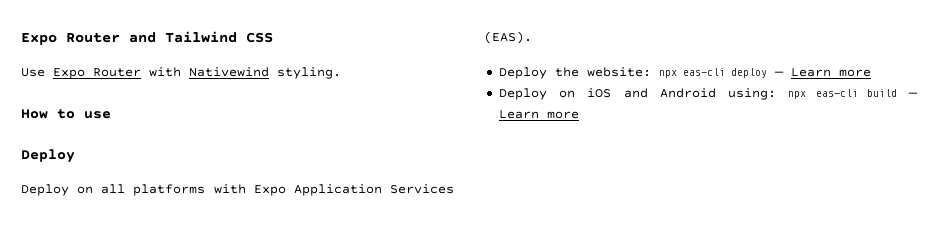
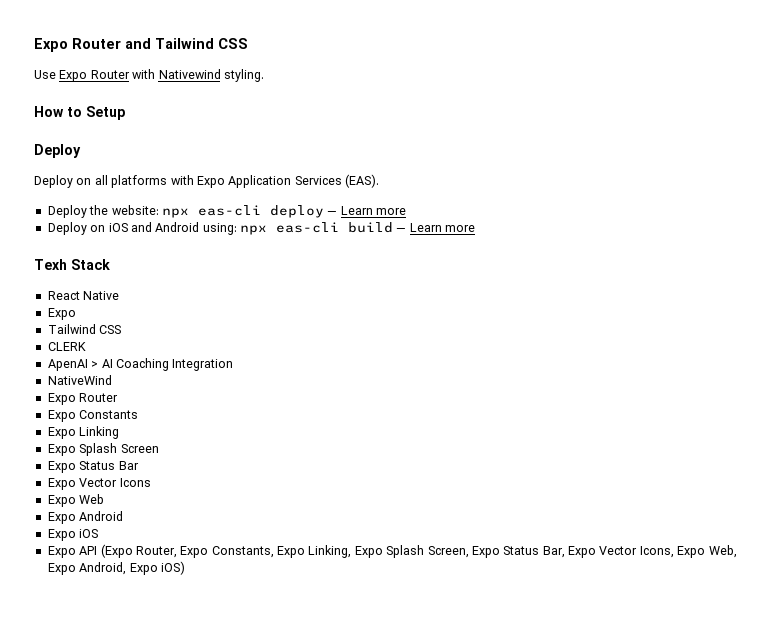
[84,111,111,119] use -> [86,106,125,120] Setup
(579, 115) none -> [34,259,110,270] [47,291,120,300] [47,308,76,320] [47,324,122,334] [47,342,86,351] [47,358,234,371] [47,375,112,385] [47,393,119,405] [47,410,139,422] [47,426,120,439] [47,443,159,456] [47,461,139,473] [47,478,151,490] [47,494,105,507] [47,511,124,524] [47,529,99,541] [47,544,737,558] [47,561,185,575] // Texh Stack // React Native // Expo // Tailwind CSS // CLERK // ApenAI > AI Coaching Integration // NativeWind // Expo Router // Expo Constants // Expo Linking // Expo Splash Screen // Expo Status Bar // Expo Vector Icons // Expo Web // Expo Android // Expo iOS // Expo API (Expo Router, Expo Constants, Expo Linking, Expo Splash Screen, Expo Status Bar, Expo Vector Icons, Expo Web, Expo Android, Expo iOS)

